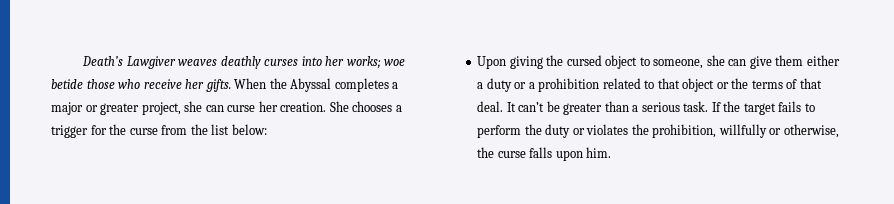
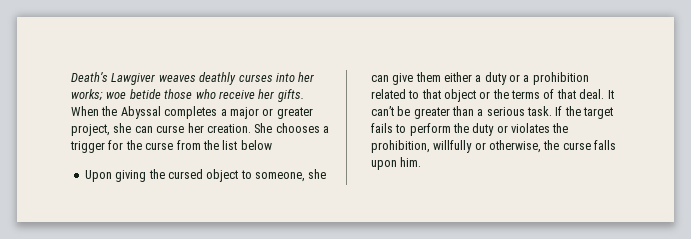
[231,124,267,135] below: -> [240,140,272,150] below

